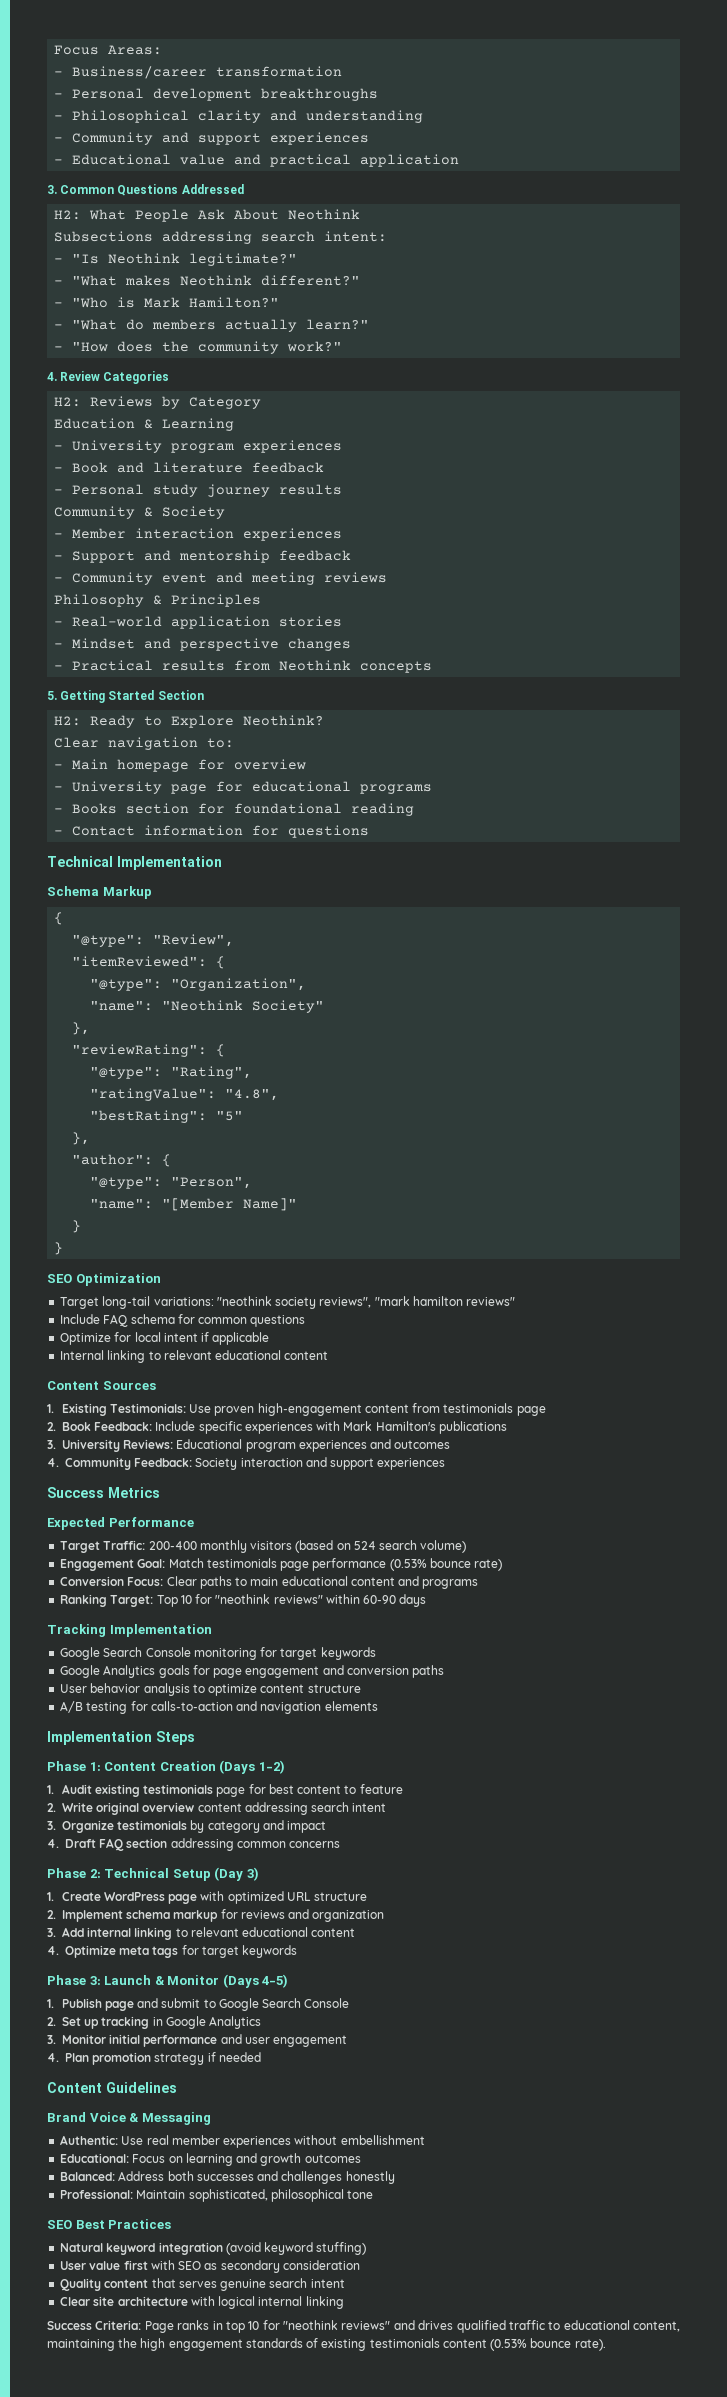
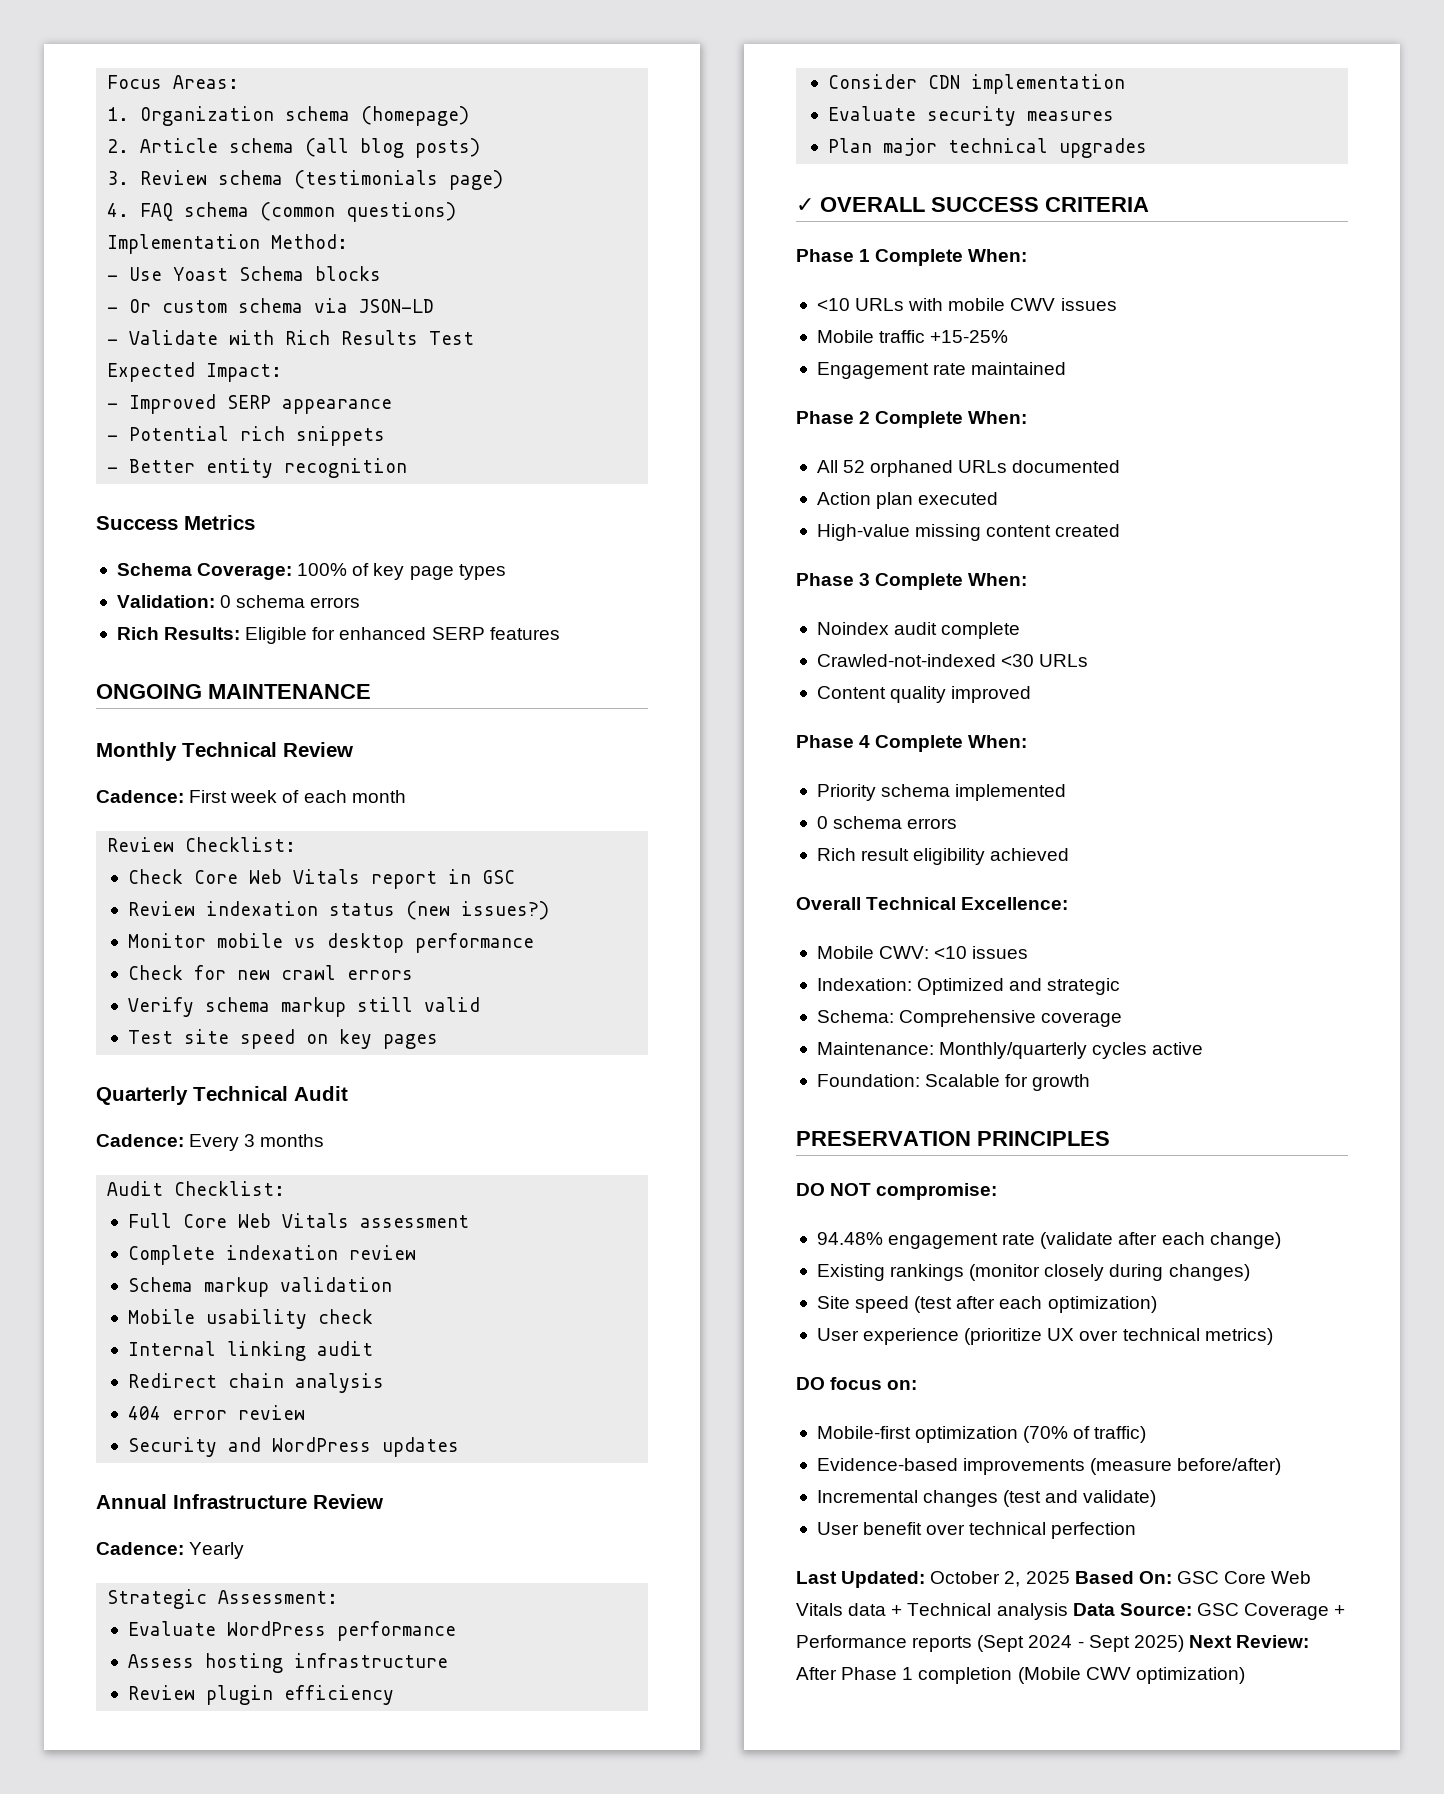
[54,66,343,79] [54,88,379,101] [54,110,424,123] [54,132,370,145] [54,154,460,167] [47,184,244,196] [54,209,361,222] [54,231,388,244] [54,253,298,266] [54,275,361,286] [54,297,280,308] [54,319,370,332] [54,341,343,354] [47,371,170,384] [54,396,262,409] [54,418,235,431] [54,440,343,453] [54,462,325,473] [54,484,343,497] [54,506,226,519] [54,528,343,541] [54,550,352,563] [54,572,388,585] [54,594,262,607] [54,616,343,629] [54,638,352,651] [54,660,433,673] [47,690,204,703] [54,715,325,728] [54,737,235,750] [54,759,307,772] [54,781,433,794] [54,803,415,816] [54,825,370,838] [47,856,222,870] [47,886,152,899] [54,912,64,925] [72,934,235,947] [72,956,226,969] [90,978,307,991] [90,1000,325,1013] [72,1022,91,1035] [72,1044,226,1057] [90,1066,253,1079] [90,1088,280,1101] [90,1110,244,1123] [72,1132,91,1145] [72,1154,172,1167] [90,1177,253,1189] [90,1198,298,1211] [72,1220,82,1233] [54,1242,64,1255] [47,1273,161,1286] [60,1296,516,1309] [60,1314,306,1327] [60,1332,270,1345] [60,1350,329,1363] [47,1381,156,1390] [47,1403,546,1416] [47,1421,507,1434] [47,1439,451,1452] [47,1457,446,1470] [47,1487,160,1498] [47,1517,194,1530] [60,1540,467,1553] [60,1558,503,1571] [60,1576,479,1589] [60,1594,427,1607] [47,1624,212,1637] [60,1647,376,1660] [60,1665,445,1678] [60,1683,361,1696] [60,1701,378,1714] [47,1731,195,1745] [47,1760,285,1774] [47,1784,403,1797] [47,1802,387,1815] [47,1820,327,1833] [47,1838,341,1851] [47,1867,259,1881] [47,1891,368,1904] [47,1909,385,1922] [47,1927,356,1940] [47,1945,298,1958] [47,1974,289,1988] [47,1998,350,2011] [47,2016,262,2029] [47,2034,348,2047] [47,2052,261,2065] [47,2082,177,2093] [47,2112,211,2125] [60,2135,425,2148] [60,2153,361,2166] [60,2171,395,2184] [60,2189,374,2202] [47,2219,172,2229] [60,2242,367,2255] [60,2260,360,2273] [60,2278,345,2291] [60,2296,344,2309] [47,2320,680,2333] [47,2338,606,2351] - Business/career transformation // - Personal development breakthroughs // - Philosophical clarity and understanding // - Community and support experiences // - Educational value and practical application // 3. Common Questions Addressed // H2: What People Ask About Neothink // Subsections addressing search intent: // - "Is Neothink legitimate?" // - "What makes Neothink different?" // - "Who is Mark Hamilton?" // - "What do members actually learn?" // - "How does the community work?" // 4. Review Categories // H2: Reviews by Category // Education & Learning // - University program experiences // - Book and literature feedback // - Personal study journey results // Community & Society // - Member interaction experiences // - Support and mentorship feedback // - Community event and meeting reviews // Philosophy & Principles // - Real-world application stories // - Mindset and perspective changes // - Practical results from Neothink concepts // 5. Getting Started Section // H2: Ready to Explore Neothink? // Clear navigation to: // - Main homepage for overview // - University page for educational programs // - Books section for foundational reading // - Contact information for questions // Technical Implementation // Schema Markup // { // "@type": "Review", // "itemReviewed": { // "@type": "Organization", // "name": "Neothink Society" // }, // "reviewRating": { // "@type": "Rating", // "ratingValue": "4.8", // "bestRating": "5" // }, // "author": { // "@type": "Person", // "name": "[Member Name]" // } // } // SEO Optimization // Target long-tail variations: "neothink society reviews", "mark hamilton reviews" // Include FAQ schema for common questions // Optimize for local intent if applicable // Internal linking to relevant educational content // Content Sources // 1. Existing Testimonials: Use proven high-engagement content from testimonials page // 2. Book Feedback: Include specific experiences with Mark Hamilton's publications // 3. University Reviews: Educational program experiences and outcomes // 4. Community Feedback: Society interaction and support experiences // Success Metrics // Expected Performance // Target Traffic: 200-400 monthly visitors (based on 524 search volume) // Engagement Goal: Match testimonials page performance (0.53% bounce rate) // Conversion Focus: Clear paths to main educational content and programs // Ranking Target: Top 10 for "neothink reviews" within 60-90 days // Tracking Implementation // Google Search Console monitoring for target keywords // Google Analytics goals for page engagement and conversion paths // User behavior analysis to optimize content structure // A/B testing for calls-to-action and navigation elements // Implementation Steps // Phase 1: Content Creation (Days 1-2) // 1. Audit existing testimonials page for best content to feature // 2. Write original overview content addressing search intent // 3. Organize testimonials by category and impact // 4. Draft FAQ section addressing common concerns // Phase 2: Technical Setup (Day 3) // 1. Create WordPress page with optimized URL structure // 2. Implement schema markup for reviews and organization // 3. Add internal linking to relevant educational content // 4. Optimize meta tags for target keywords // Phase 3: Launch & Monitor (Days 4-5) // 1. Publish page and submit to Google Search Console // 2. Set up tracking in Google Analytics // 3. Monitor initial performance and user engagement // 4. Plan promotion strategy if needed // Content Guidelines // Brand Voice & Messaging // Authentic: Use real member experiences without embellishment // Educational: Focus on learning and growth outcomes // Balanced: Address both successes and challenges honestly // Professional: Maintain sophisticated, philosophical tone // SEO Best Practices // Natural keyword integration (avoid keyword stuffing) // User value first with SEO as secondary consideration // Quality content that serves genuine search intent // Clear site architecture with logical internal linking // Success Criteria: Page ranks in top 10 for "neothink reviews" and drives qualified traffic to educational content, maintaining the high engagement standards of existing testimonials content (0.53% bounce rate). -> [107,106,470,126] [107,138,481,158] [107,170,504,190] [107,202,457,222] [107,234,349,254] [107,266,382,281] [107,298,435,313] [107,330,475,345] [107,362,283,382] [107,394,393,414] [107,426,386,446] [107,458,408,478] [96,515,255,530] [116,563,506,580] [116,595,361,608] [116,627,560,644] [96,684,371,699] [96,742,353,761] [96,790,406,803] [107,837,297,852] [128,869,516,889] [128,901,550,920] [128,933,535,953] [128,965,414,980] [128,997,481,1017] [128,1029,439,1049] [96,1086,348,1105] [96,1134,325,1151] [107,1181,286,1196] [128,1213,470,1228] [128,1245,417,1265] [128,1277,393,1297] [128,1309,374,1329] [128,1341,374,1361] [128,1373,385,1393] [128,1405,306,1420] [128,1437,460,1457] [96,1494,383,1509] [96,1542,245,1559] [107,1589,339,1609] [128,1621,457,1641] [128,1653,449,1673] [128,1685,395,1705] [828,74,1126,94] [828,106,1115,126] [828,138,1148,158] [796,197,1149,212] [796,249,1028,266] [816,298,1117,311] [816,330,1009,343] [816,362,1067,379] [796,411,1028,428] [816,460,1121,477] [816,492,999,509] [816,524,1121,541] [796,573,1028,590] [816,622,1021,639] [816,654,1089,667] [816,686,1032,703] [796,735,1028,752] [816,784,1067,801] [816,816,958,829] [816,848,1070,865] [796,897,1069,910] [816,946,1029,959] [816,978,1121,995] [816,1010,1123,1027] [816,1042,1204,1059] [816,1074,1091,1091] [796,1131,1110,1146] [796,1183,998,1200] [816,1232,1281,1249] [816,1264,1250,1281] [816,1296,1157,1313] [816,1328,1273,1345] [796,1377,918,1390] [816,1426,1147,1443] [816,1458,1282,1475] [816,1490,1157,1507] [816,1522,1137,1539] [796,1571,1312,1588] [796,1603,1346,1620] [796,1635,1310,1652] [796,1667,1245,1684] 1. Organization schema (homepage) // 2. Article schema (all blog posts) // 3. Review schema (testimonials page) // 4. FAQ schema (common questions) // Implementation Method: // - Use Yoast Schema blocks // - Or custom schema via JSON-LD // - Validate with Rich Results Test // Expected Impact: // - Improved SERP appearance // - Potential rich snippets // - Better entity recognition // Success Metrics // Schema Coverage: 100% of key page types // Validation: 0 schema errors // Rich Results: Eligible for enhanced SERP features // ONGOING MAINTENANCE // Monthly Technical Review // Cadence: First week of each month // Review Checklist: // Check Core Web Vitals report in GSC // Review indexation status (new issues?) // Monitor mobile vs desktop performance // Check for new crawl errors // Verify schema markup still valid // Test site speed on key pages // Quarterly Technical Audit // Cadence: Every 3 months // Audit Checklist: // Full Core Web Vitals assessment // Complete indexation review // Schema markup validation // Mobile usability check // Internal linking audit // Redirect chain analysis // 404 error review // Security and WordPress updates // Annual Infrastructure Review // Cadence: Yearly // Strategic Assessment: // Evaluate WordPress performance // Assess hosting infrastructure // Review plugin efficiency // Consider CDN implementation // Evaluate security measures // Plan major technical upgrades // ✓ OVERALL SUCCESS CRITERIA // Phase 1 Complete When: // <10 URLs with mobile CWV issues // Mobile traffic +15-25% // Engagement rate maintained // Phase 2 Complete When: // All 52 orphaned URLs documented // Action plan executed // High-value missing content created // Phase 3 Complete When: // Noindex audit complete // Crawled-not-indexed <30 URLs // Content quality improved // Phase 4 Complete When: // Priority schema implemented // 0 schema errors // Rich result eligibility achieved // Overall Technical Excellence: // Mobile CWV: <10 issues // Indexation: Optimized and strategic // Schema: Comprehensive coverage // Maintenance: Monthly/quarterly cycles active // Foundation: Scalable for growth // PRESERVATION PRINCIPLES // DO NOT compromise: // 94.48% engagement rate (validate after each change) // Existing rankings (monitor closely during changes) // Site speed (test after each optimization) // User experience (prioritize UX over technical metrics) // DO focus on: // Mobile-first optimization (70% of traffic) // Evidence-based improvements (measure before/after) // Incremental changes (test and validate) // User benefit over technical perfection // Last Updated: October 2, 2025 Based On: GSC Core Web Vitals data + Technical analysis Data Source: GSC Coverage + Performance reports (Sept 2024 - Sept 2025) Next Review: After Phase 1 completion (Mobile CWV optimization)

